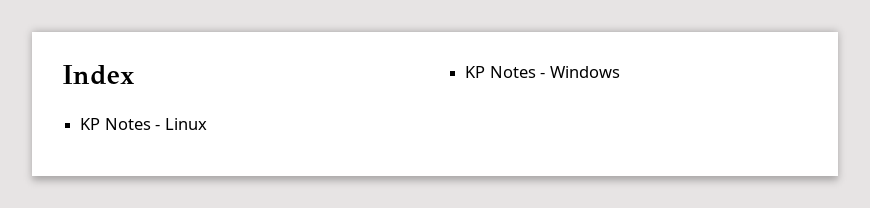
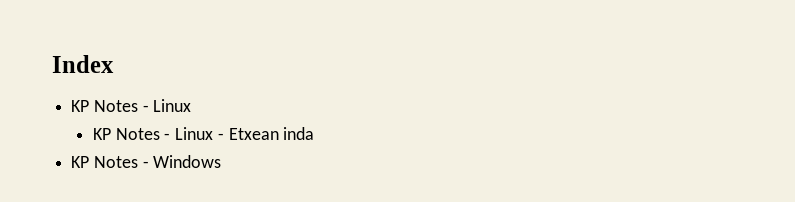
(207, 124) none -> [92,127,315,140] // KP Notes - Linux - Etxean inda

